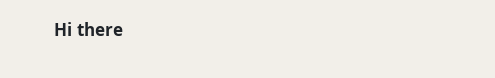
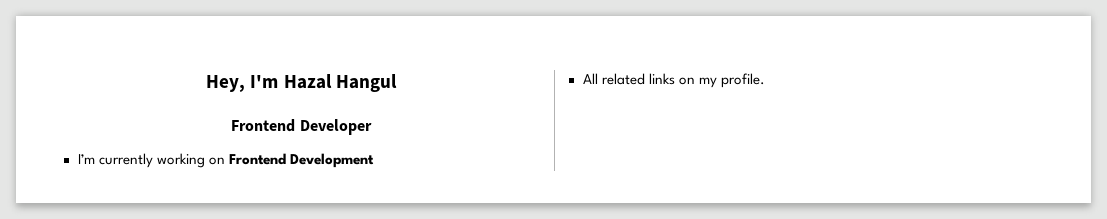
[54,22,123,36] Hi there -> [206,74,397,92] [231,119,372,135] [77,153,374,168] [582,73,765,88] Hey, I'm Hazal Hangul // Frontend Developer // I’m currently working on Frontend Development // All related links on my profile.

